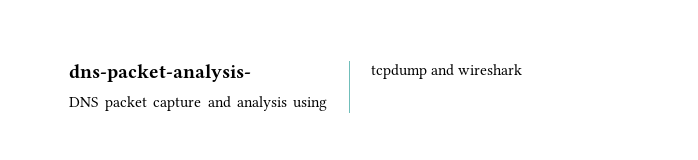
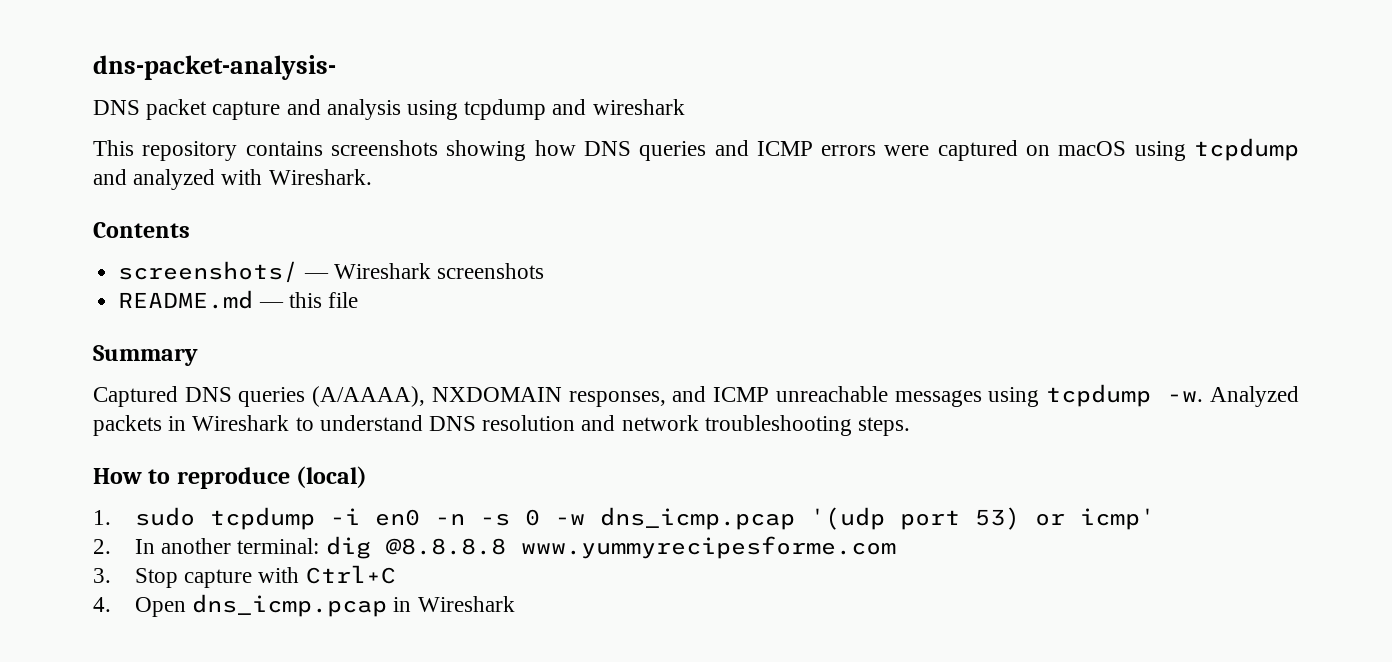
(523, 69) none -> [93,138,1299,161] [93,169,372,190] [93,222,190,238] [118,261,544,283] [118,290,358,309] [93,345,198,366] [93,384,1299,407] [93,415,911,436] [93,466,368,489] [93,507,1155,530] [93,536,896,559] [93,565,396,588] [93,594,515,617] // This repository contains screenshots showing how DNS queries and ICMP errors were captured on macOS using tcpdump and analyzed with Wireshark. // Contents // screenshots/ — Wireshark screenshots // README.md — this file // Summary // Captured DNS queries (A/AAAA), NXDOMAIN responses, and ICMP unreachable messages using tcpdump -w. Analyzed packets in Wireshark to understand DNS resolution and network troubleshooting steps. // How to reproduce (local) // 1. sudo tcpdump -i en0 -n -s 0 -w dns_icmp.pcap '(udp port 53) or icmp' // 2. In another terminal: dig @8.8.8.8 www.yummyrecipesforme.com // 3. Stop capture with Ctrl+C // 4. Open dns_icmp.pcap in Wireshark

